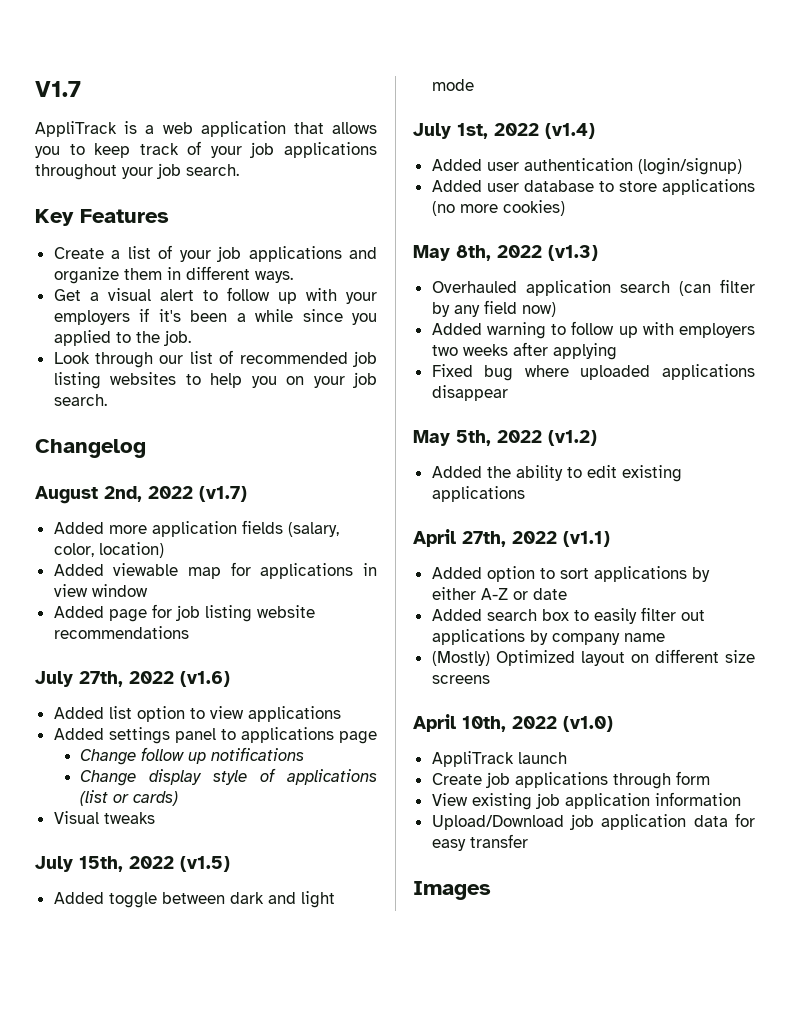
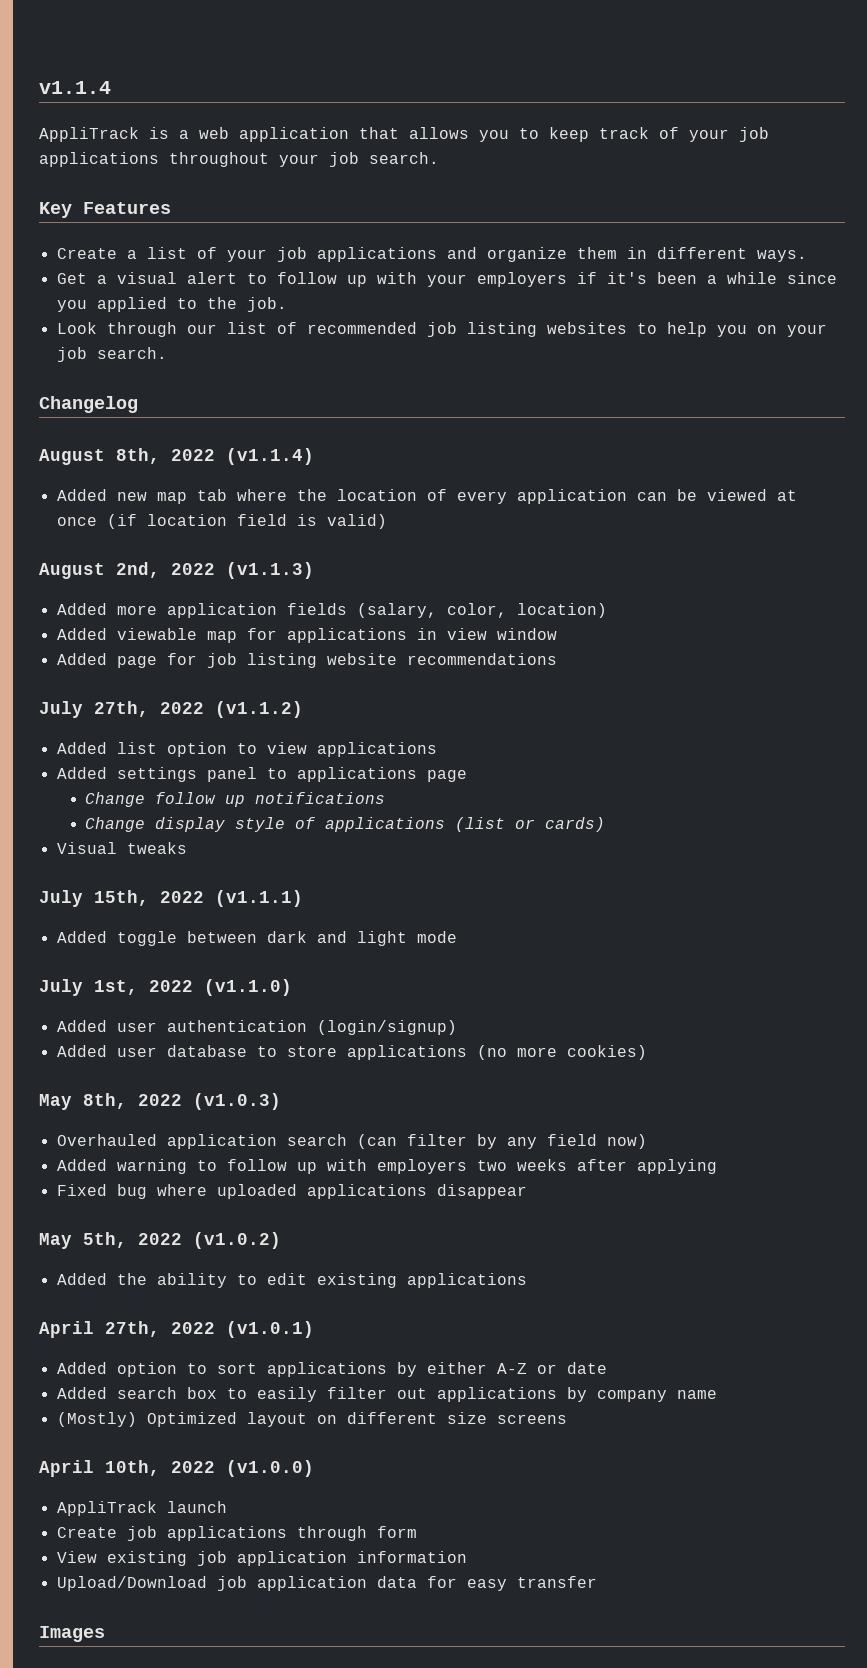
[35,81,81,97] V1.7 -> [39,81,111,94] v1.1.4
(146, 448) none -> [39,448,314,465] [56,489,797,504] [56,514,387,529] // August 8th, 2022 (v1.1.4) // Added new map tab where the location of every application can be viewed at once (if location field is valid)
[199,486,247,502] (v1.7) -> [226,562,314,579] (v1.1.3)
[180,671,230,687] (v1.6) -> [215,701,303,718] (v1.1.2)
[180,856,230,872] (v1.5) -> [215,890,303,907] (v1.1.1)
[545,123,595,139] (v1.4) -> [204,979,292,996] (v1.1.0)
[548,245,598,261] (v1.3) -> [193,1093,281,1110] (v1.0.3)
[548,430,597,446] (v1.2) -> [193,1232,281,1249] (v1.0.2)
[563,531,610,547] (v1.1) -> [226,1321,314,1338] (v1.0.1)
[563,716,613,732] (v1.0) -> [226,1460,314,1477] (v1.0.0)

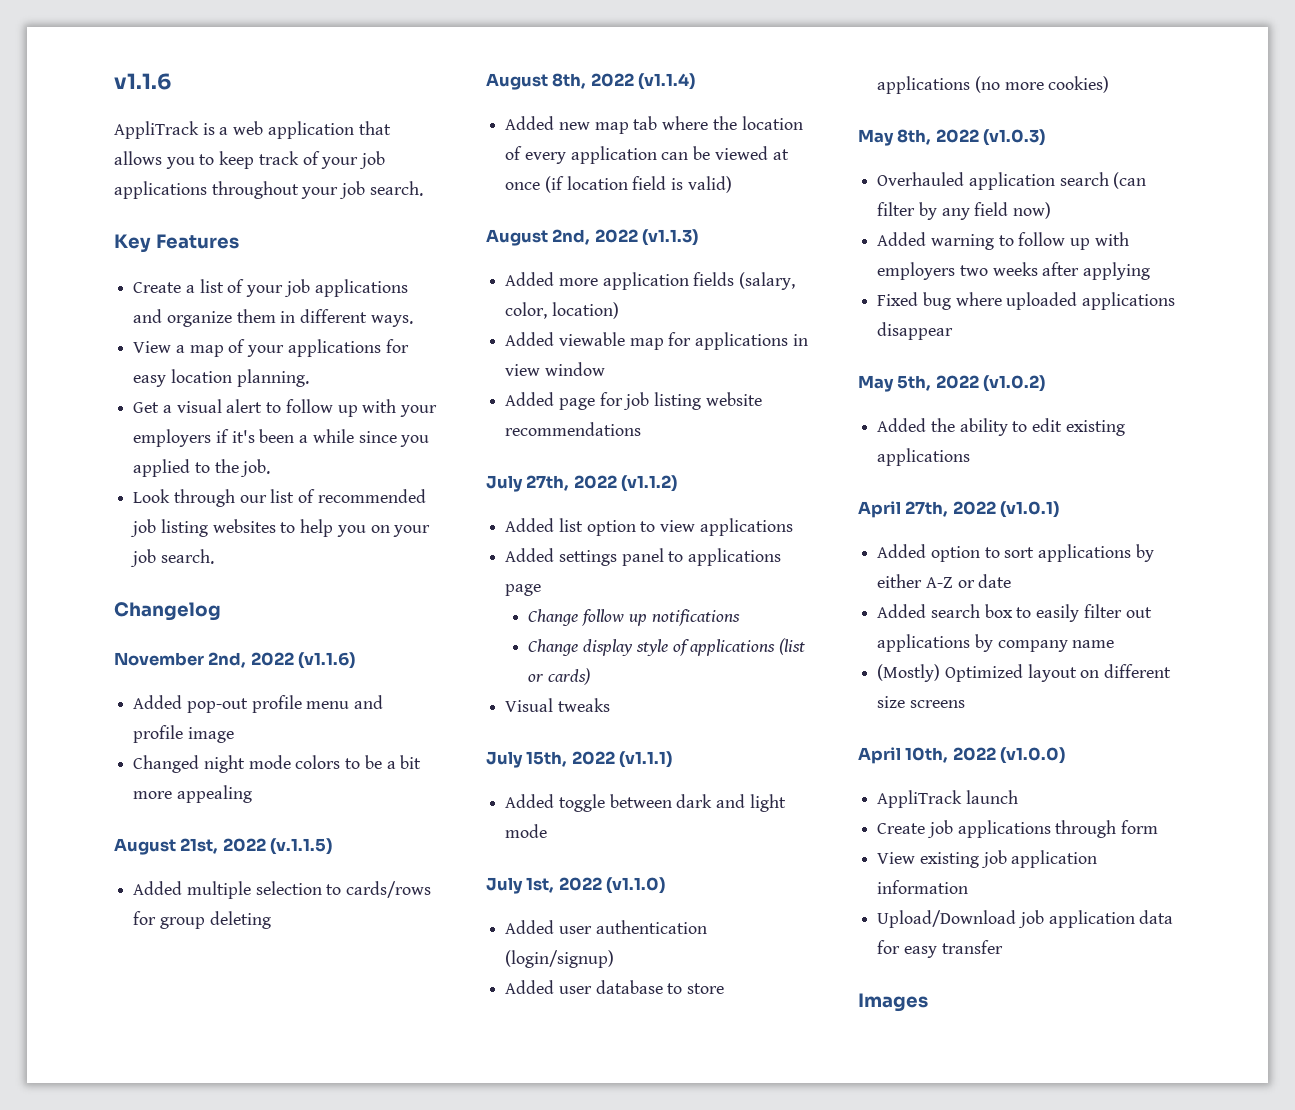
[39,81,111,94] v1.1.4 -> [114,73,171,90] v1.1.6
(807, 256) none -> [133,339,409,357] [133,369,309,387] // View a map of your applications for easy location planning.
(138, 404) none -> [114,652,356,669] [133,695,384,713] [133,725,234,743] [133,755,422,773] [133,785,252,803] [114,838,333,855] [133,881,432,899] [133,911,271,929] // November 2nd, 2022 (v1.1.6) // Added pop-out profile menu and profile image // Changed night mode colors to be a bit more appealing // August 21st, 2022 (v.1.1.5) // Added multiple selection to cards/rows for group deleting

